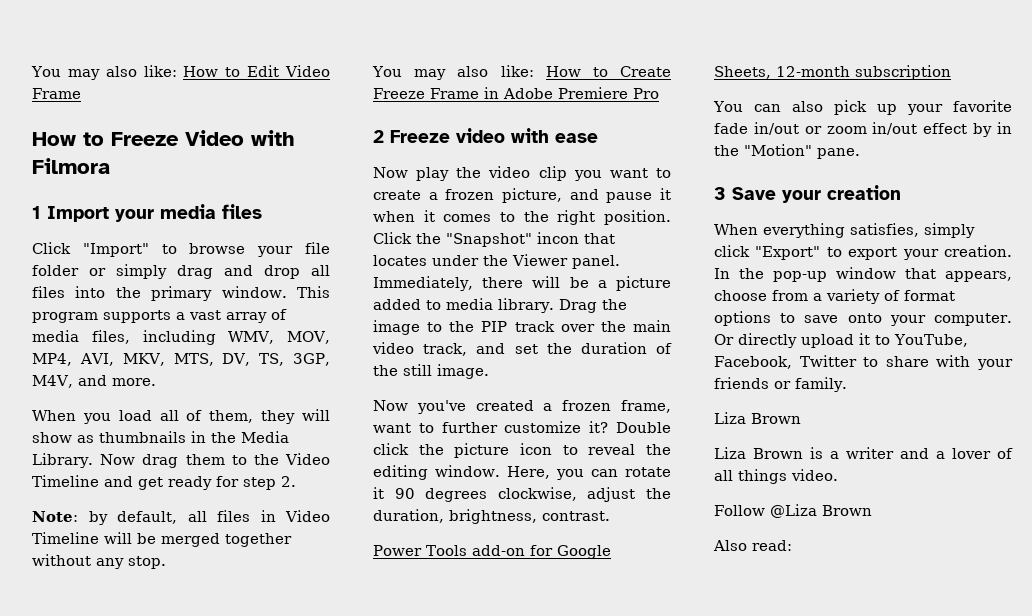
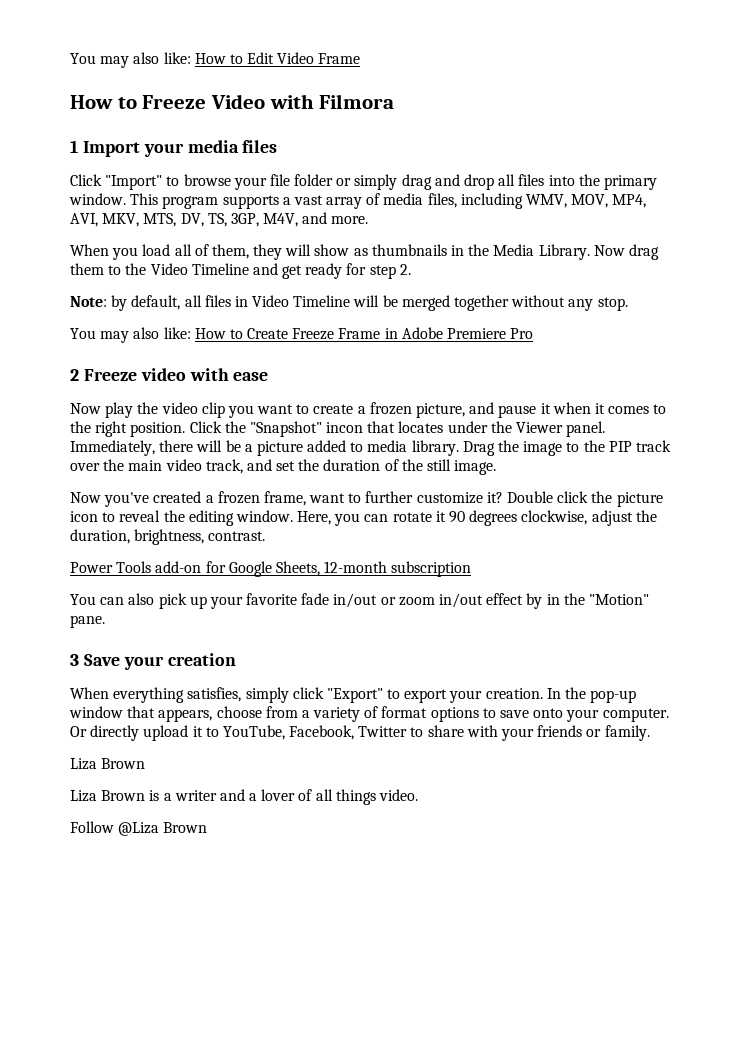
[713,540,792,551] // Also read: -> (208, 827) none

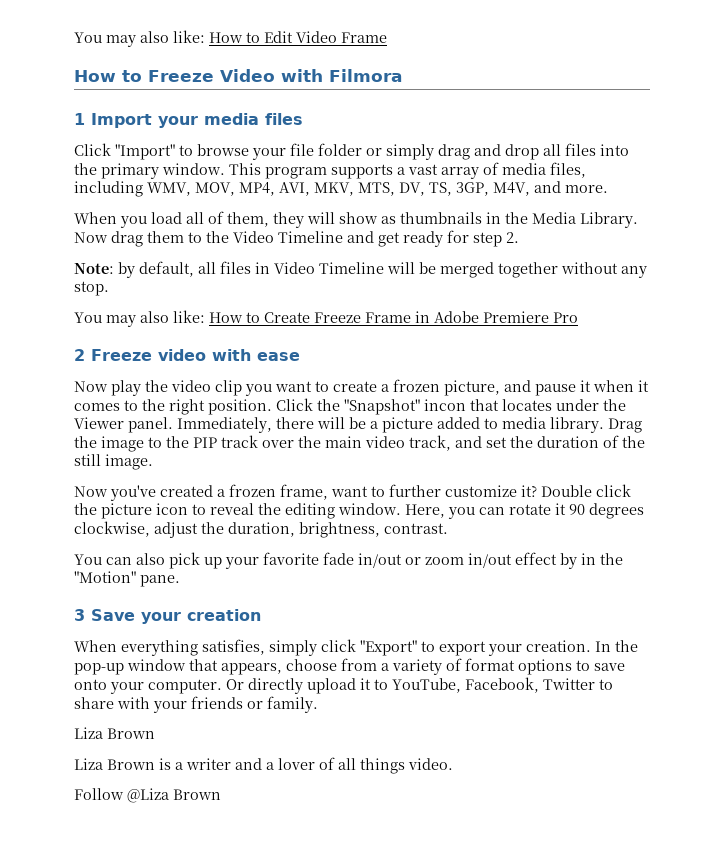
[70,561,472,577] // Power Tools add-on for Google Sheets, 12-month subscription -> (448, 528) none

